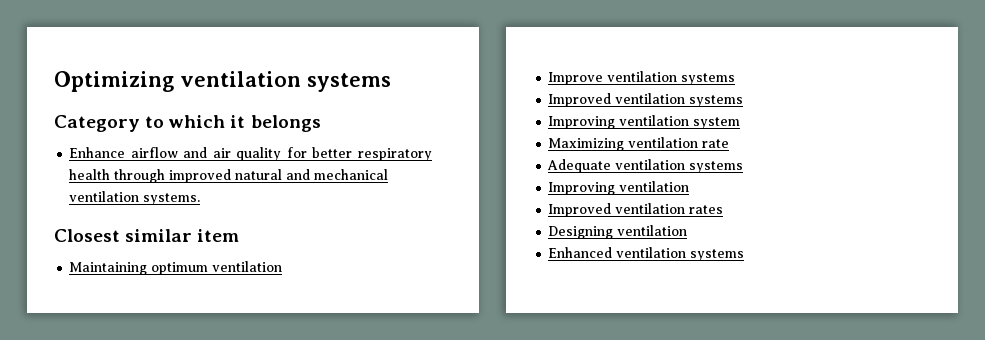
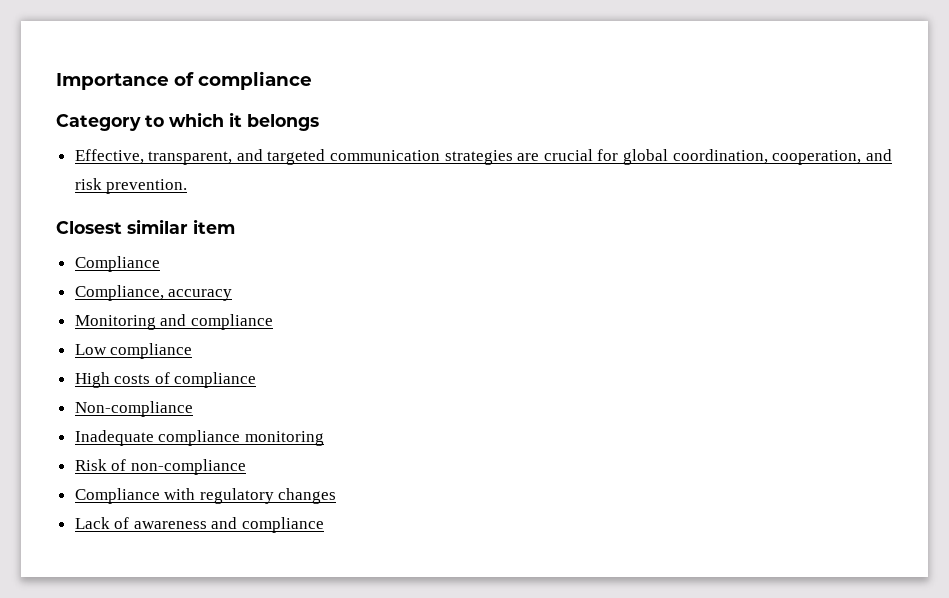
[54,71,391,92] Optimizing ventilation systems -> [56,71,312,90] Importance of compliance
[69,147,432,161] [69,169,389,183] [69,191,201,205] [54,229,240,242] [69,261,283,275] [548,71,736,85] [548,93,744,107] [548,115,741,129] [548,137,730,151] [547,159,744,173] [548,181,690,195] [548,203,724,217] [548,225,688,239] [548,247,745,261] Enhance airflow and air quality for better respiratory health through improved natural and mechanical ventilation systems. // Closest similar item // Maintaining optimum ventilation // Improve ventilation systems // Improved ventilation systems // Improving ventilation system // Maximizing ventilation rate // Adequate ventilation systems // Improving ventilation // Improved ventilation rates // Designing ventilation // Enhanced ventilation systems -> [74,149,892,165] [74,178,188,194] [56,219,235,234] [74,256,160,272] [74,285,233,301] [74,314,273,330] [74,343,193,359] [74,372,257,388] [74,401,193,417] [74,430,324,446] [74,459,246,475] [74,488,337,504] [74,517,325,533] Effective, transparent, and targeted communication strategies are crucial for global coordination, cooperation, and risk prevention. // Closest similar item // Compliance // Compliance, accuracy // Monitoring and compliance // Low compliance // High costs of compliance // Non-compliance // Inadequate compliance monitoring // Risk of non-compliance // Compliance with regulatory changes // Lack of awareness and compliance

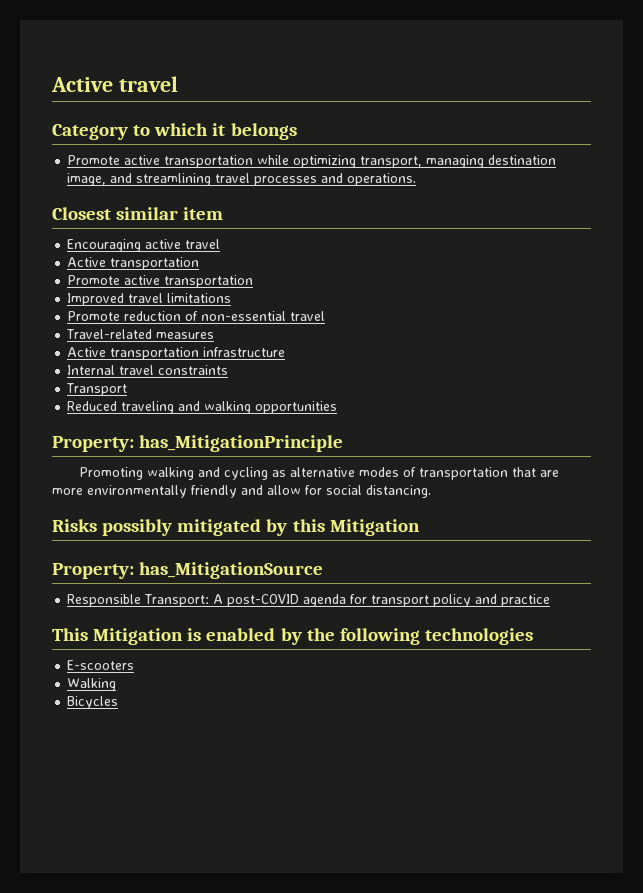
[56,71,312,90] Importance of compliance -> [51,76,178,92] Active travel
[74,149,892,165] [74,178,188,194] [56,219,235,234] [74,256,160,272] [74,285,233,301] [74,314,273,330] [74,343,193,359] [74,372,257,388] [74,401,193,417] [74,430,324,446] [74,459,246,475] [74,488,337,504] [74,517,325,533] Effective, transparent, and targeted communication strategies are crucial for global coordination, cooperation, and risk prevention. // Closest similar item // Compliance // Compliance, accuracy // Monitoring and compliance // Low compliance // High costs of compliance // Non-compliance // Inadequate compliance monitoring // Risk of non-compliance // Compliance with regulatory changes // Lack of awareness and compliance -> [67,155,557,168] [67,173,417,186] [52,207,224,220] [67,239,221,252] [67,257,200,270] [67,275,254,288] [67,293,232,306] [67,311,326,321] [66,329,215,339] [67,347,286,360] [67,365,229,375] [66,383,128,396] [67,401,338,414] [52,435,344,452] [79,467,560,480] [52,485,431,498] [52,519,420,536] [52,562,324,579] [67,594,551,607] [52,628,533,645] [67,660,135,670] [67,678,117,691] [67,696,119,709] Promote active transportation while optimizing transport, managing destination image, and streamlining travel processes and operations. // Closest similar item // Encouraging active travel // Active transportation // Promote active transportation // Improved travel limitations // Promote reduction of non-essential travel // Travel-related measures // Active transportation infrastructure // Internal travel constraints // Transport // Reduced traveling and walking opportunities // Property: has_MitigationPrinciple // Promoting walking and cycling as alternative modes of transportation that are more environmentally friendly and allow for social distancing. // Risks possibly mitigated by this Mitigation // Property: has_MitigationSource // Responsible Transport: A post-COVID agenda for transport policy and practice // This Mitigation is enabled by the following technologies // E-scooters // Walking // Bicycles

